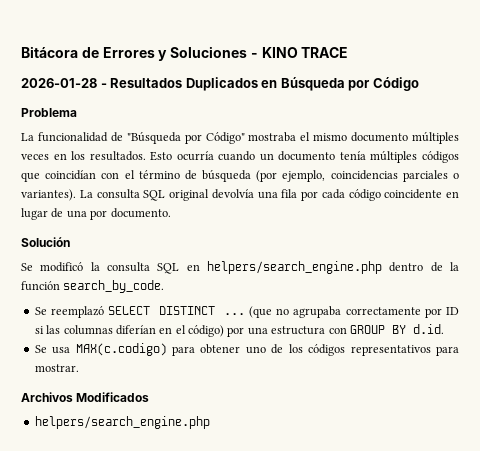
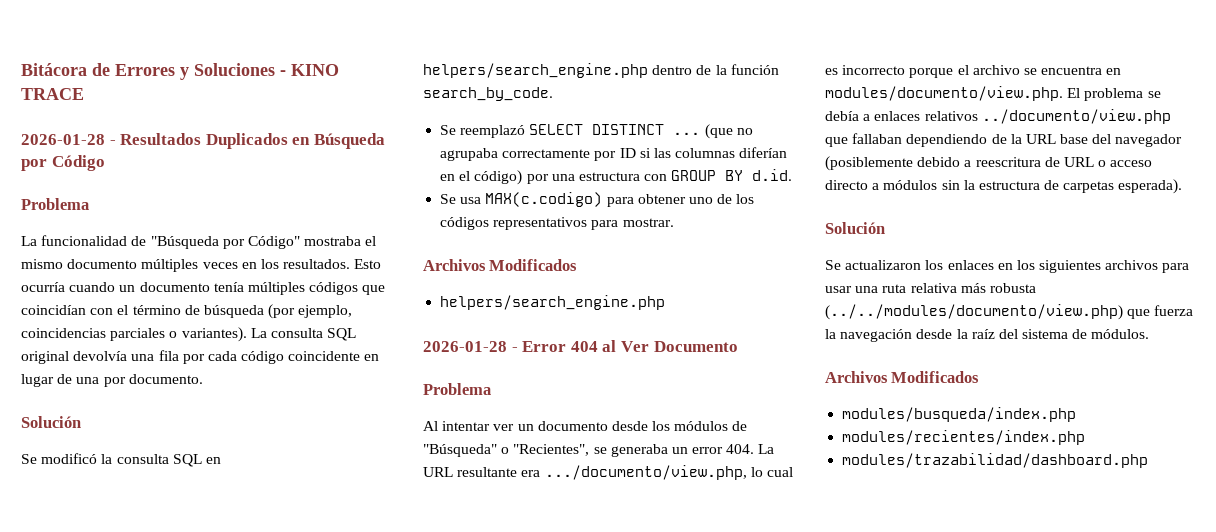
(210, 422) none -> [423,340,738,352] [423,383,491,395] [423,421,748,431] [423,444,775,457] [423,465,793,480] [825,65,1122,78] [825,86,1161,101] [825,109,1171,124] [825,133,1183,147] [825,156,1153,171] [825,179,1183,194] [825,222,885,234] [825,260,1190,273] [825,283,1036,293] [825,304,1194,320] [825,329,1150,342] [825,371,980,383] [842,407,1077,422] [842,430,1086,445] [842,453,1149,468] // 2026-01-28 - Error 404 al Ver Documento // Problema // Al intentar ver un documento desde los módulos de "Búsqueda" o "Recientes", se generaba un error 404. La URL resultante era .../documento/view.php, lo cual es incorrecto porque el archivo se encuentra en modules/documento/view.php. El problema se debía a enlaces relativos ../documento/view.php que fallaban dependiendo de la URL base del navegador (posiblemente debido a reescritura de URL o acceso directo a módulos sin la estructura de carpetas esperada). // Solución // Se actualizaron los enlaces en los siguientes archivos para usar una ruta relativa más robusta (../../modules/documento/view.php) que fuerza la navegación desde la raíz del sistema de módulos. // Archivos Modificados // modules/busqueda/index.php // modules/recientes/index.php // modules/trazabilidad/dashboard.php

